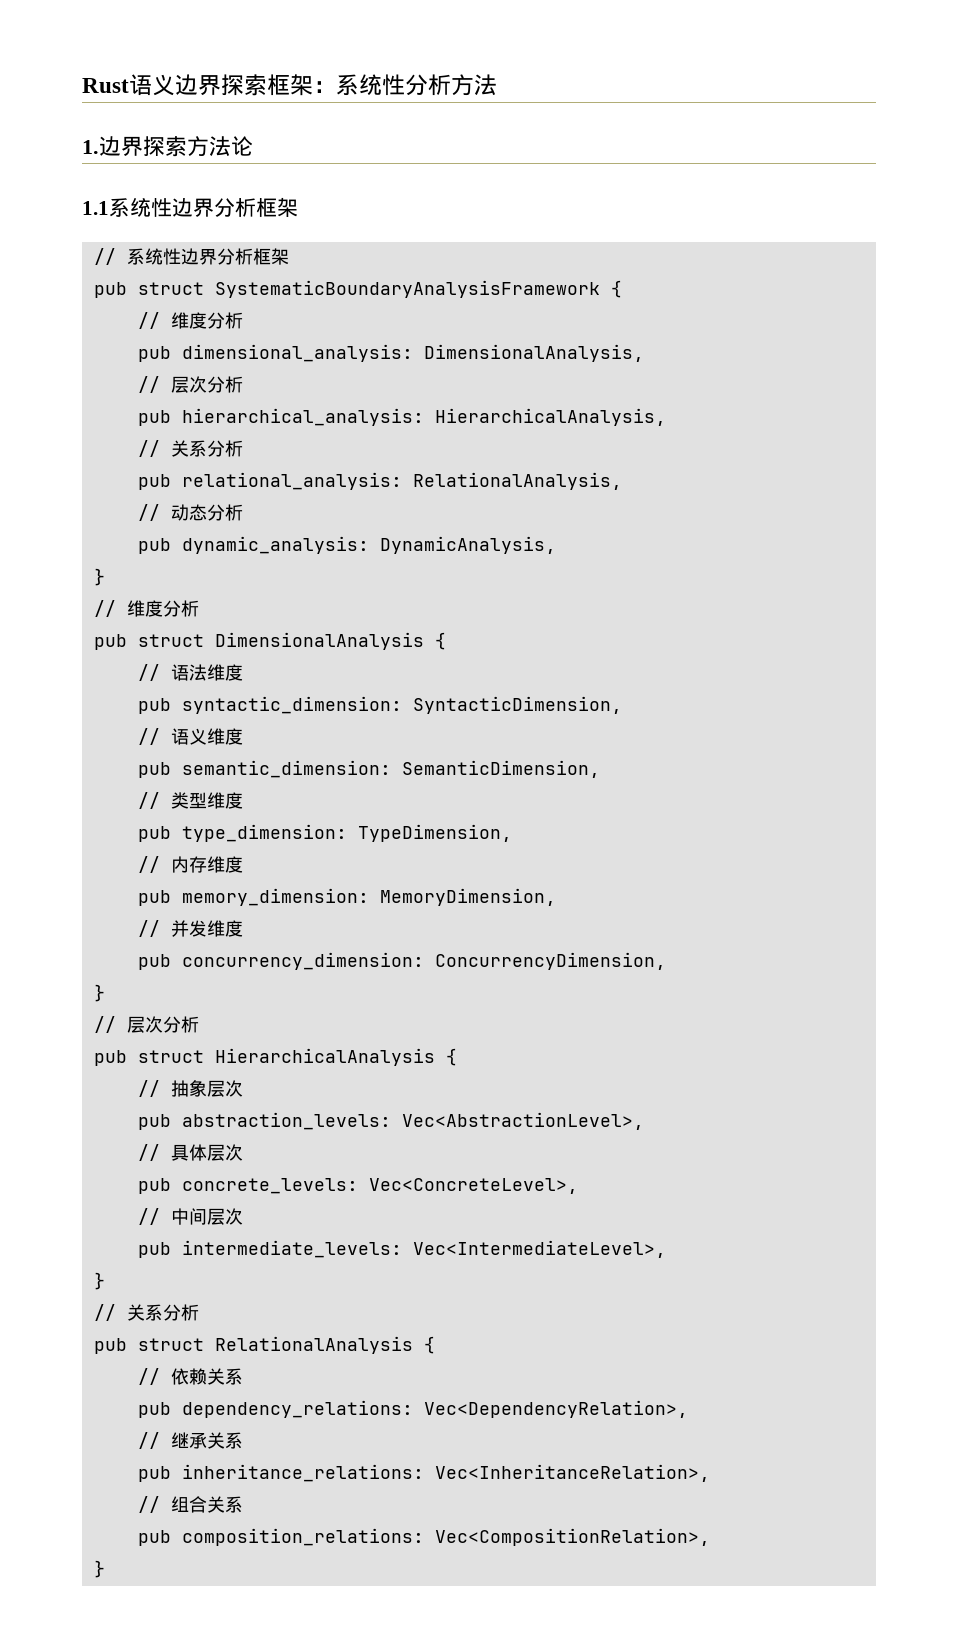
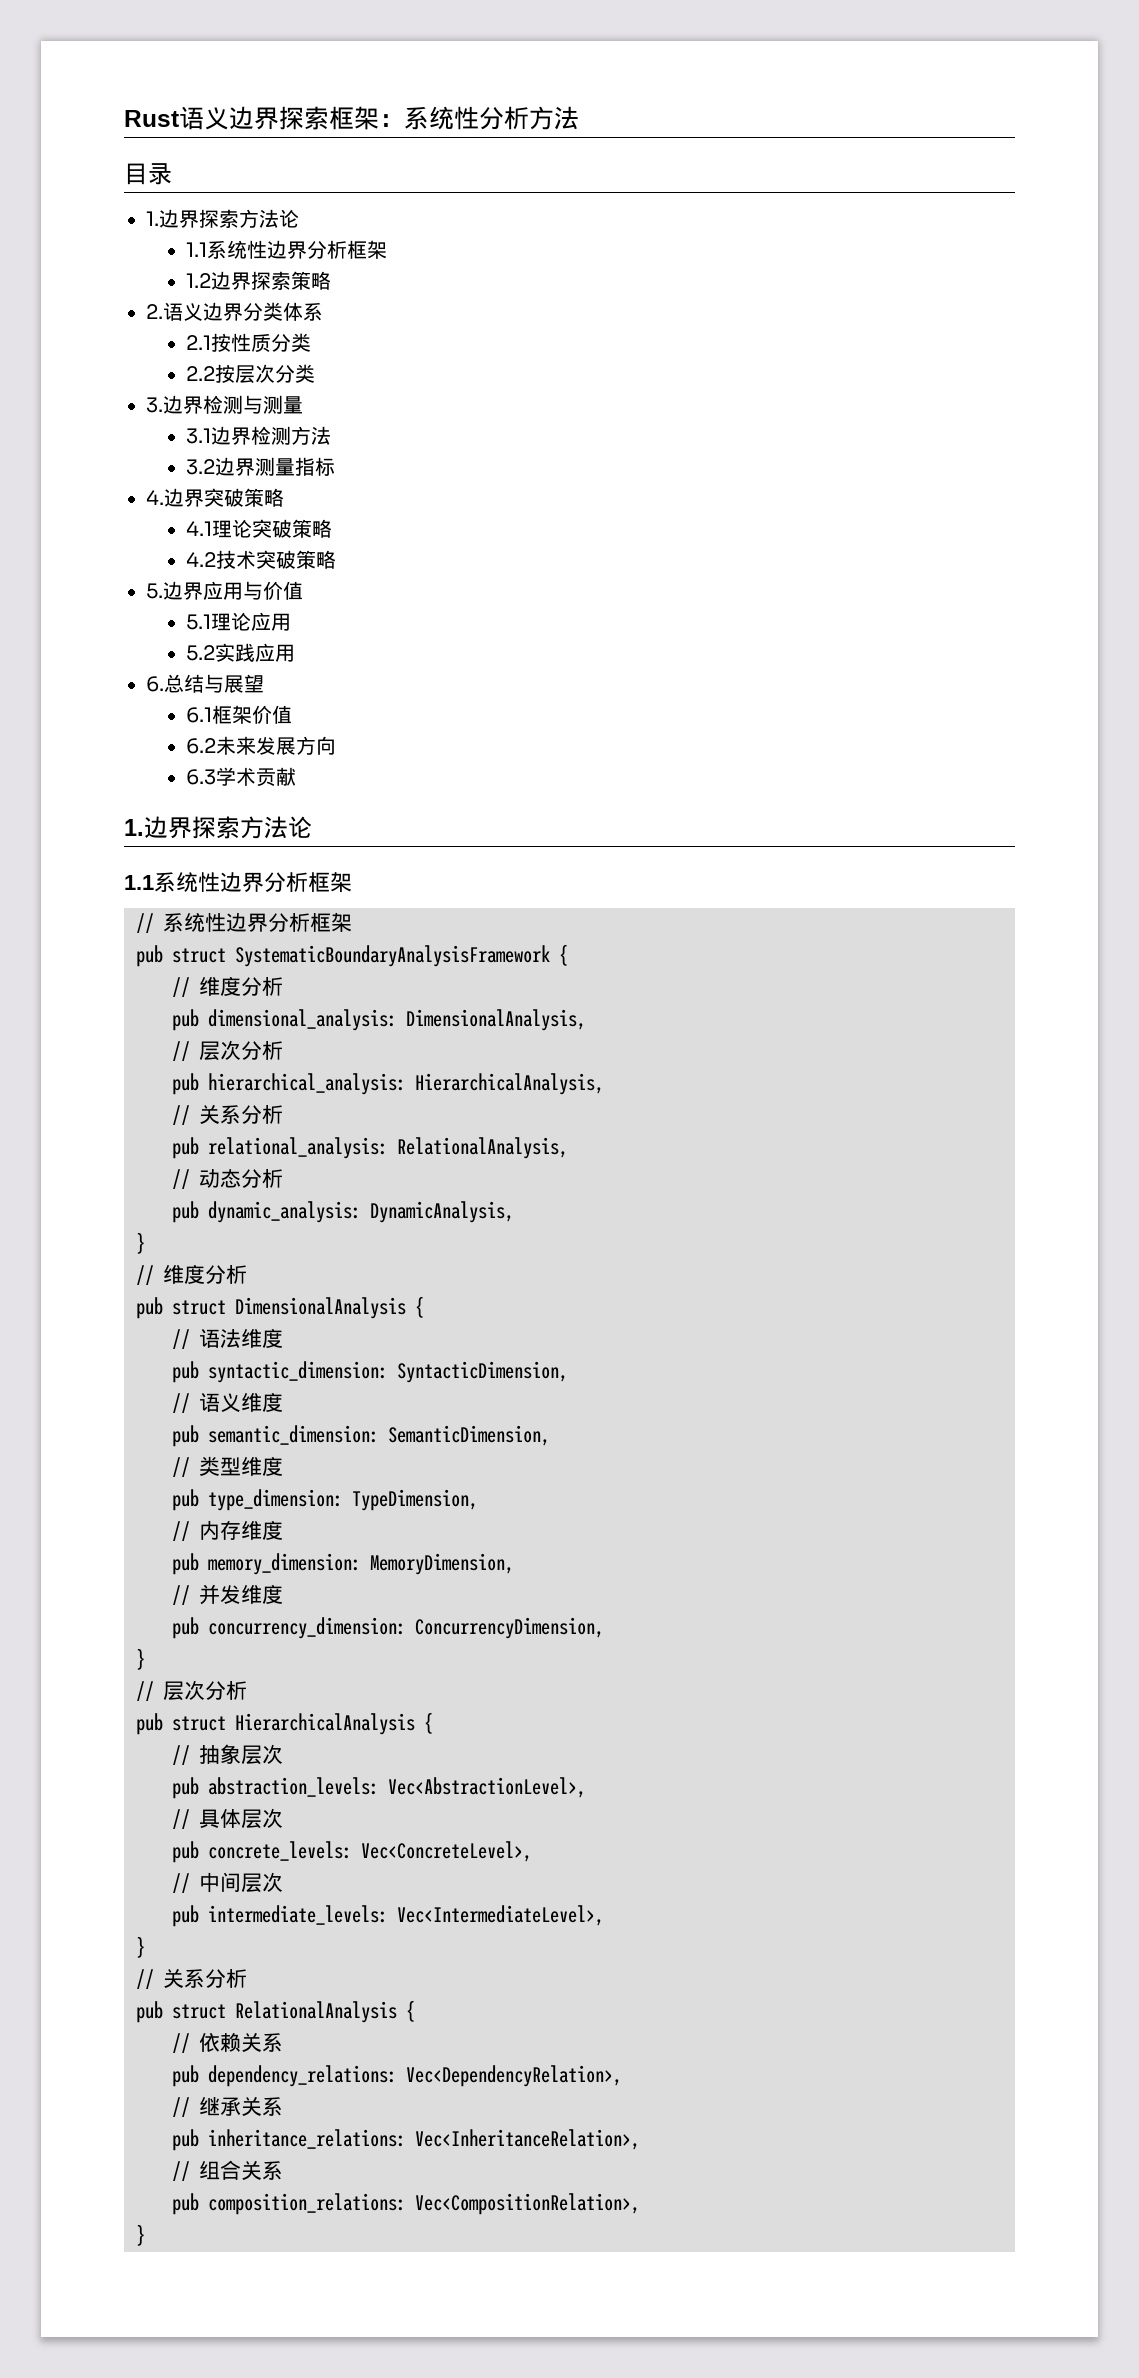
(497, 85) none -> [124,163,172,185] [146,209,299,228] [185,240,387,259] [185,271,331,290] [146,302,323,321] [185,333,311,352] [185,364,315,384] [146,395,303,414] [185,426,331,445] [185,457,335,476] [146,488,284,507] [185,519,332,538] [185,550,336,569] [146,581,303,600] [185,612,291,631] [185,643,295,662] [146,674,264,693] [185,705,292,724] [185,736,336,755] [185,767,296,787] // 目录 // 1.边界探索方法论 // 1.1系统性边界分析框架 // 1.2边界探索策略 // 2.语义边界分类体系 // 2.1按性质分类 // 2.2按层次分类 // 3.边界检测与测量 // 3.1边界检测方法 // 3.2边界测量指标 // 4.边界突破策略 // 4.1理论突破策略 // 4.2技术突破策略 // 5.边界应用与价值 // 5.1理论应用 // 5.2实践应用 // 6.总结与展望 // 6.1框架价值 // 6.2未来发展方向 // 6.3学术贡献

